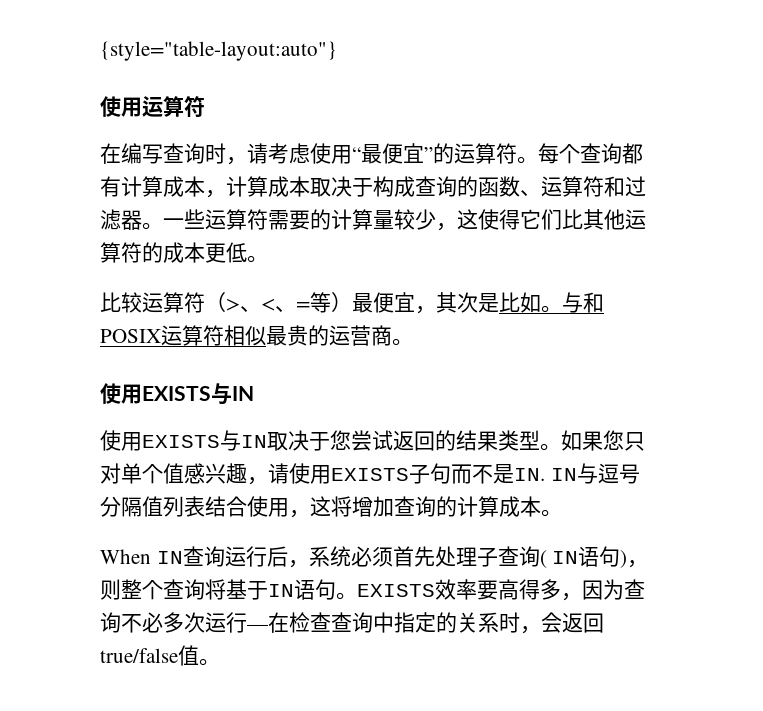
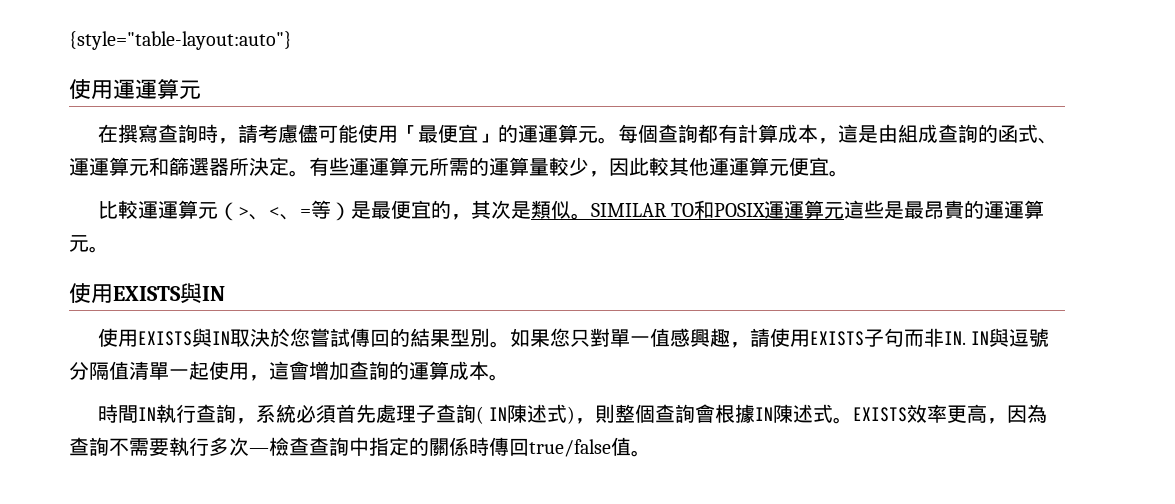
[142,96,205,117] [100,143,643,165] [100,176,646,198] [100,209,646,231] [100,242,247,263] 运算符 // 在编写查询时，请考虑使用“最便宜”的运算符。每个查询都有计算成本，计算成本取决于构成查询的函数、运算符和过滤器。一些运算符需要的计算量较少，这使得它们比其他运算符的成本更低 -> [113,79,201,99] [98,124,1059,144] [69,157,829,177] 運運算元 // 在撰寫查詢時，請考慮儘可能使用「最便宜」的運運算元。每個查詢都有計算成本，這是由組成查詢的函式、運運算元和篩選器所決定。有些運運算元所需的運算量較少，因此較其他運運算元便宜
[121,292,205,313] 较运算符 -> [118,200,219,219] 較運運算元
[352,292,604,314] [100,325,392,346] 最便宜，其次是比如。与和POSIX运算符相似最贵的运营商 -> [351,200,1045,220] [69,235,89,252] 是最便宜的，其次是類似。SIMILAR TO和POSIX運運算元這些是最昂貴的運運算元
[211,383,232,405] 与 -> [180,283,202,304] 與
[220,430,645,451] [100,463,289,485] 与IN取决于您尝试返回的结果类型。如果您只对单个值感兴趣，请 -> [192,328,771,348] 與IN取決於您嘗試傳回的結果型別。如果您只對單一值感興趣，請
[472,464,514,484] 不是 -> [924,328,945,347] 非
[576,463,640,484] [100,496,562,518] [100,546,649,568] [100,579,645,601] [100,612,583,634] 与逗号分隔值列表结合使用，这将增加查询的计算成本。 // When IN查询运行后，系统必须首先处理子查询( IN语句)，则整个查询将基于IN语句。EXISTS效率要高得多，因为查询不必多次运行—在检查查询中指定的关系时，会返 -> [989,328,1050,347] [69,361,509,381] [98,404,1048,424] [69,437,509,456] 與逗號分隔值清單一起使用，這會增加查詢的運算成本。 // 時間IN執行查詢，系統必須首先處理子查詢( IN陳述式)，則整個查詢會根據IN陳述式。EXISTS效率更高，因為查詢不需要執行多次—檢查查詢中指定的關係時傳

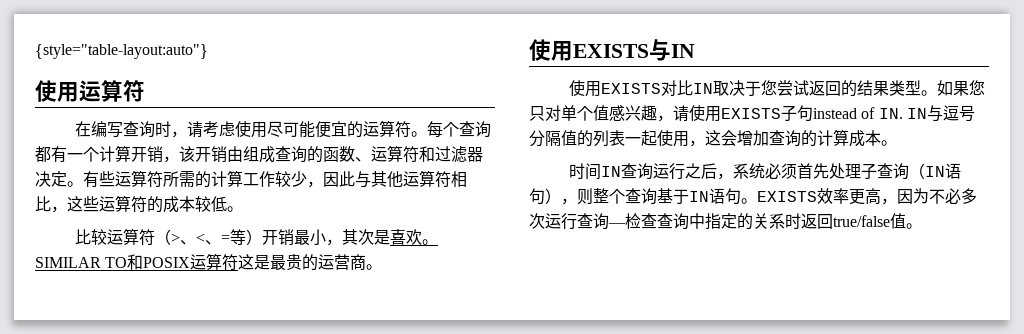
[113,79,201,99] 運運算元 -> [79,80,145,102] 运算符
[118,124,1059,144] [69,157,829,177] 撰寫查詢時，請考慮儘可能使用「最便宜」的運運算元。每個查詢都有計算成本，這是由組成查詢的函式、運運算元和篩選器所決定。有些運運算元所需的運算量較少，因此較其他運運算元便宜 -> [90,120,491,138] [35,145,483,163] [35,170,467,188] [35,195,227,213] 编写查询时，请考虑使用尽可能便宜的运算符。每个查询都有一个计算开销，该开销由组成查询的函数、运算符和过滤器决定。有些运算符所需的计算工作较少，因此与其他运算符相比，这些运算符的成本较低
[118,200,219,219] 較運運算元 -> [90,228,155,246] 较运算符
[351,200,452,219] 是最便宜的 -> [261,229,326,246] 开销最小
[531,200,572,219] 類似 -> [389,229,422,245] 喜欢
[764,200,1045,219] [69,235,89,252] 運運算元這些是最昂貴的運運算元 -> [190,253,367,271] 运算符这是最贵的运营商
[180,283,202,304] 與 -> [649,39,671,61] 与
[192,328,1050,348] [69,361,509,381] [98,404,834,424] 與IN取決於您嘗試傳回的結果型別。如果您只對單一值感興趣，請使用EXISTS子句而非IN. IN與逗號分隔值清單一起使用，這會增加查詢的運算成本。 // 時間IN執行查詢，系統必須首先處理子查詢( IN陳述式)，則整個查詢會根據IN陳述式 -> [660,80,985,97] [529,105,975,122] [529,129,897,147] [568,163,961,180] [529,188,741,205] 对比IN取决于您尝试返回的结果类型。如果您只对单个值感兴趣，请使用EXISTS子句instead of IN. IN与逗号分隔值的列表一起使用，这会增加查询的计算成本。 // 时间IN查询运行之后，系统必须首先处理子查询（IN语句），则整个查询基于IN语句
[1027,404,1048,423] [69,437,509,456] 為查詢不需要執行多次—檢查查詢中指定的關係時傳 -> [913,188,977,204] [529,213,817,230] 为不必多次运行查询—检查查询中指定的关系时返

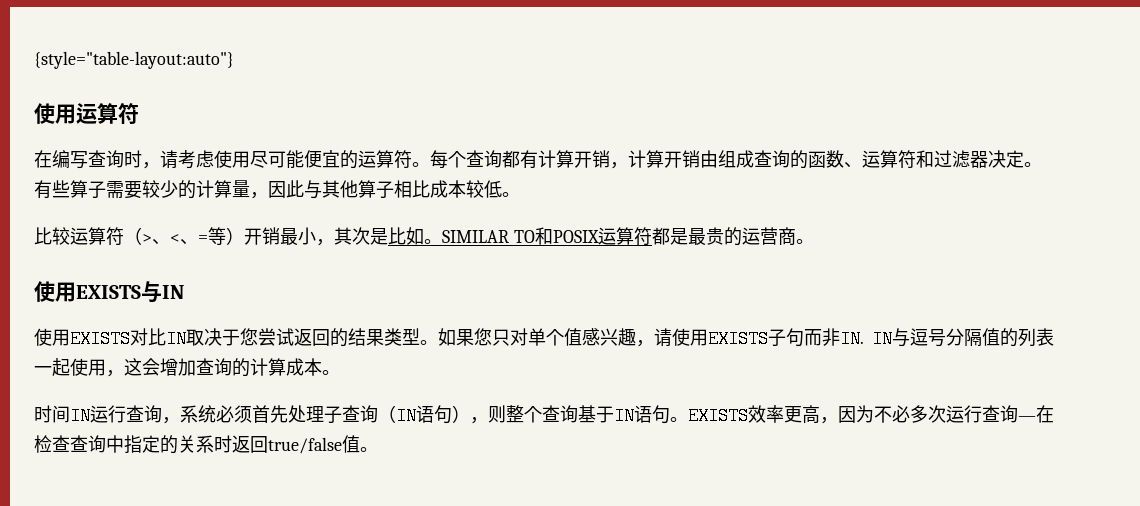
[67,147,99,162] 一个 -> (538, 159) none
[179,146,195,162] 该 -> [628,150,664,168] 计算
[115,170,467,188] [35,195,163,213] 运算符所需的计算工作较少，因此与其他运算符相比，这些运算符的 -> [70,180,430,199] 算子需要较少的计算量，因此与其他算子相比
[389,229,422,245] 喜欢 -> [388,227,424,245] 比如
[238,254,255,270] 这 -> [651,227,670,245] 都
[813,107,876,119] instead of -> [804,328,840,346] 而非
[620,163,717,180] 查询运行之后 -> [90,405,162,423] 运行查询
(626, 225) none -> [1036,405,1054,423] 在

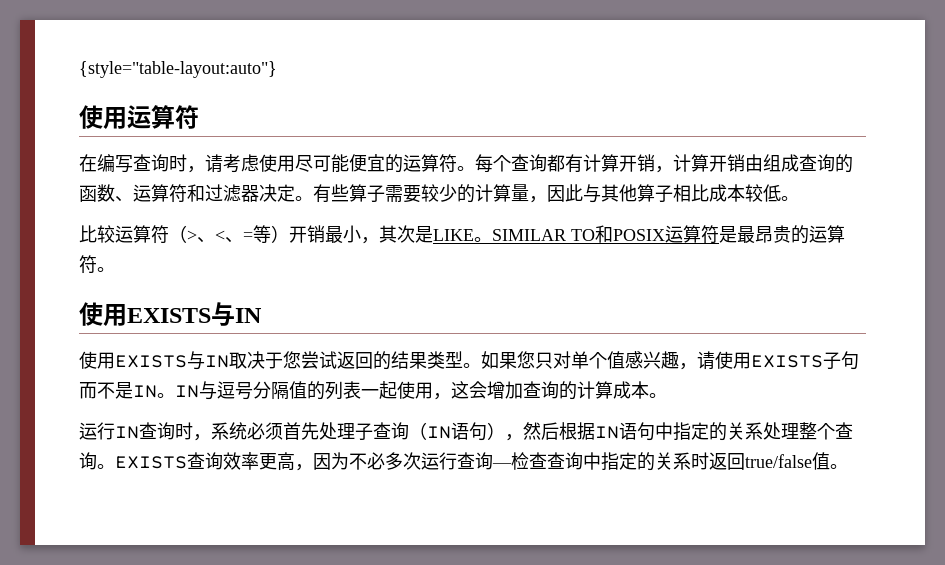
[388,227,424,245] 比如 -> [433,229,474,241] LIKE
[651,227,796,246] 都是最贵的运营商 -> [719,225,845,244] [79,255,97,274] 是最昂贵的运算符
[130,328,166,346] 对比 -> [187,351,205,370] 与
[822,328,864,348] 非IN. -> [97,382,175,399] 不是IN。
[34,405,162,425] 时间IN运行查询 -> [79,422,193,440] 运行IN查询时
[488,405,748,425] 则整个查询基于IN语句。EXISTS -> [523,422,853,441] [79,452,223,470] 然后根据IN语句中指定的关系处理整个查询。EXISTS查询
[1036,405,1054,423] 在 -> (512, 465) none

